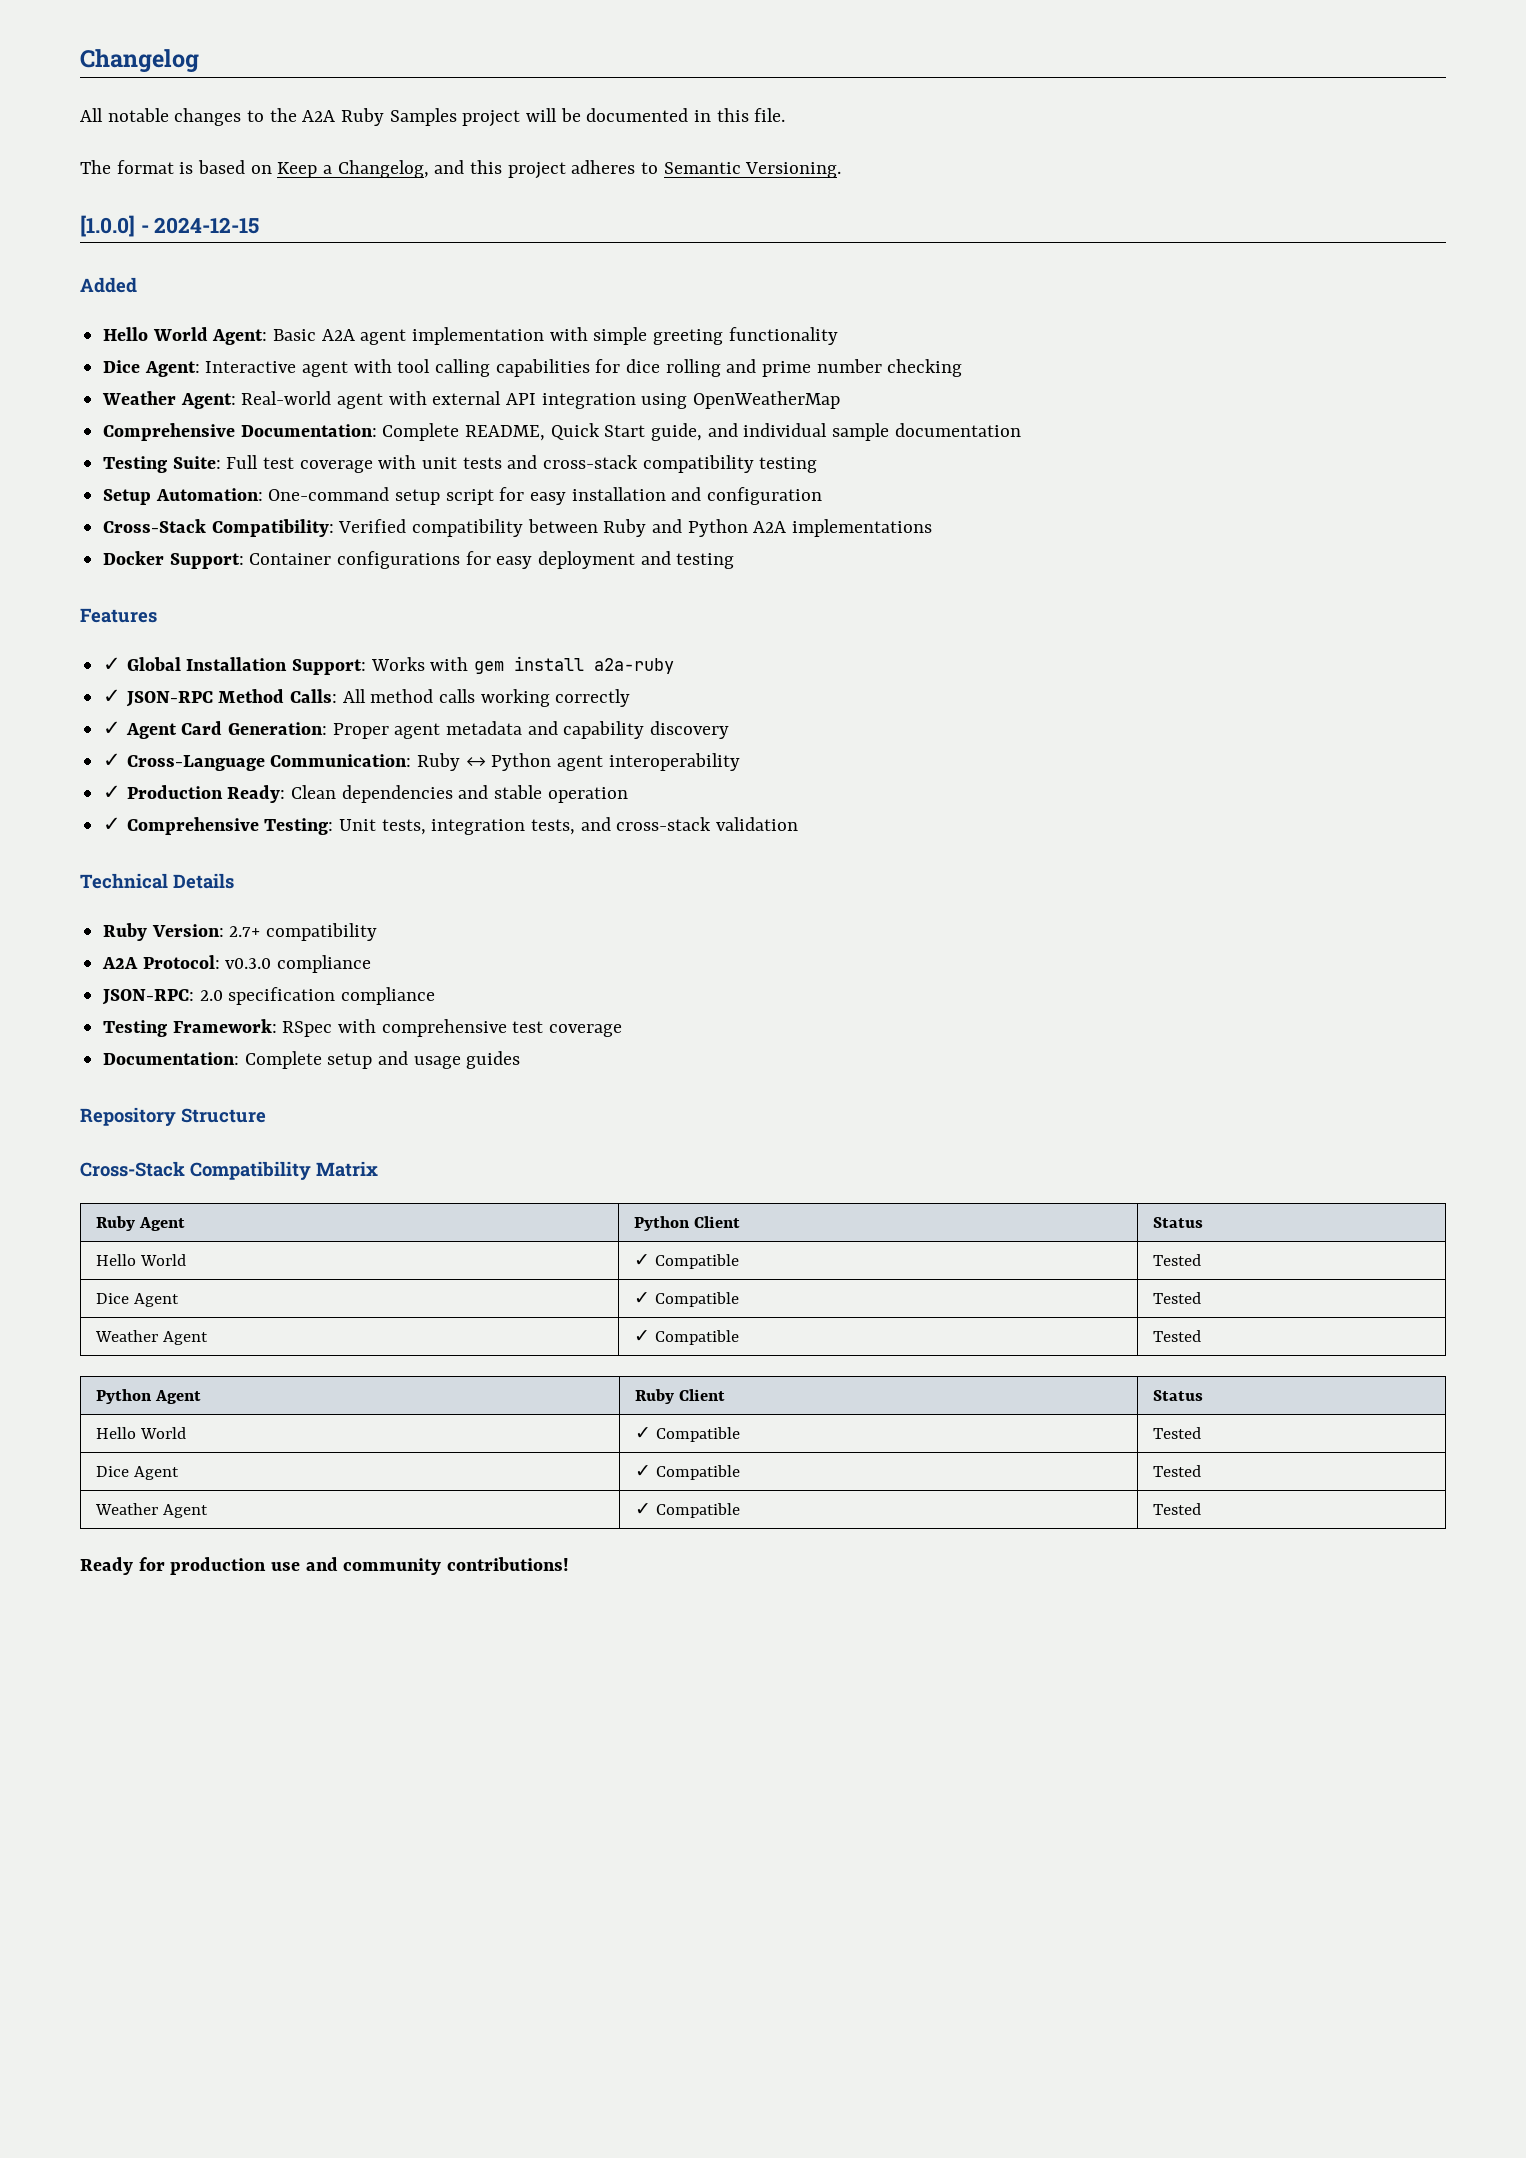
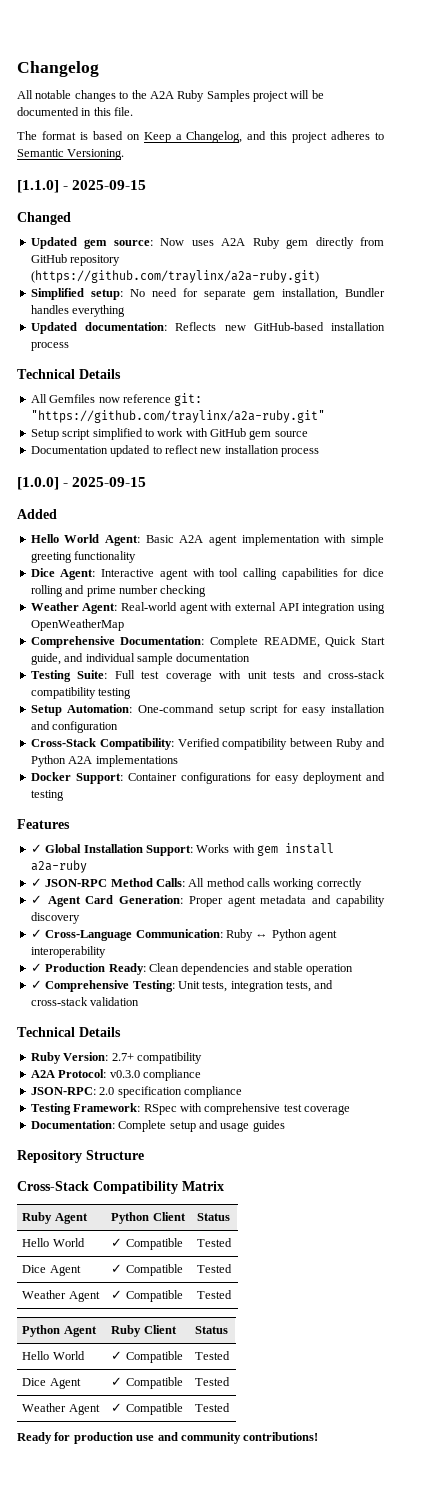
(842, 170) none -> [17,180,147,193] [17,212,71,225] [30,237,385,249] [30,254,121,266] [30,270,319,283] [30,288,385,300] [30,305,126,317] [30,322,385,334] [30,342,69,351] [17,369,121,379] [30,393,203,406] [30,410,325,423] [30,428,308,440] [30,445,319,457] // [1.1.0] - 2025-09-15 // Changed // Updated gem source: Now uses A2A Ruby gem directly from GitHub repository (https://github.com/traylinx/a2a-ruby.git) // Simplified setup: No need for separate gem installation, Bundler handles everything // Updated documentation: Reflects new GitHub-based installation process // Technical Details // All Gemfiles now reference git: "https://github.com/traylinx/a2a-ruby.git" // Setup script simplified to work with GitHub gem source // Documentation updated to reflect new installation process
[154,217,260,234] 2024-12-15 -> [72,477,147,487] 2025-09-15

